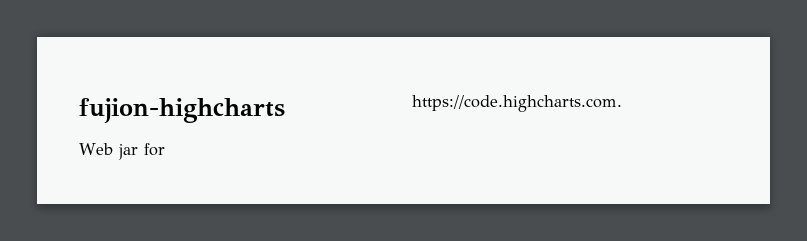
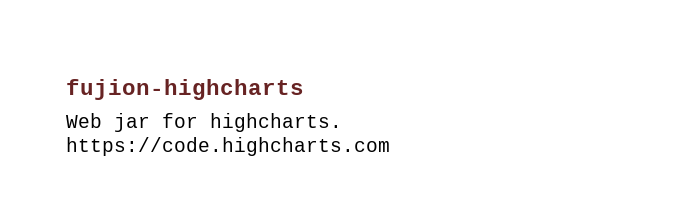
[412,95,622,112] https://code.highcharts.com. -> [210,113,342,132] [66,137,390,156] highcharts. https://code.highcharts.com

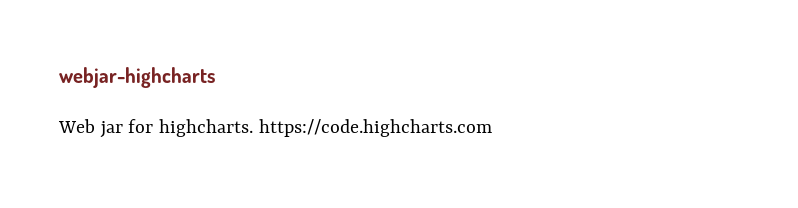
[66,79,304,100] fujion-highcharts -> [59,67,215,88] webjar-highcharts

